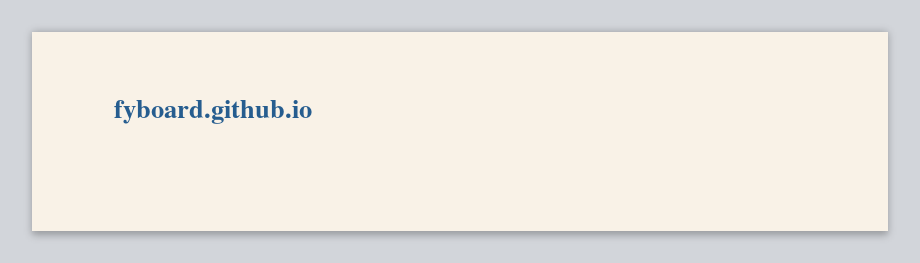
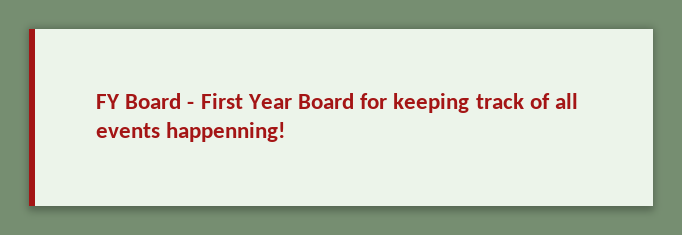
[114,100,312,124] fyboard.github.io -> [96,93,579,113] [96,122,286,142] FY Board - First Year Board for keeping track of all events happenning!

